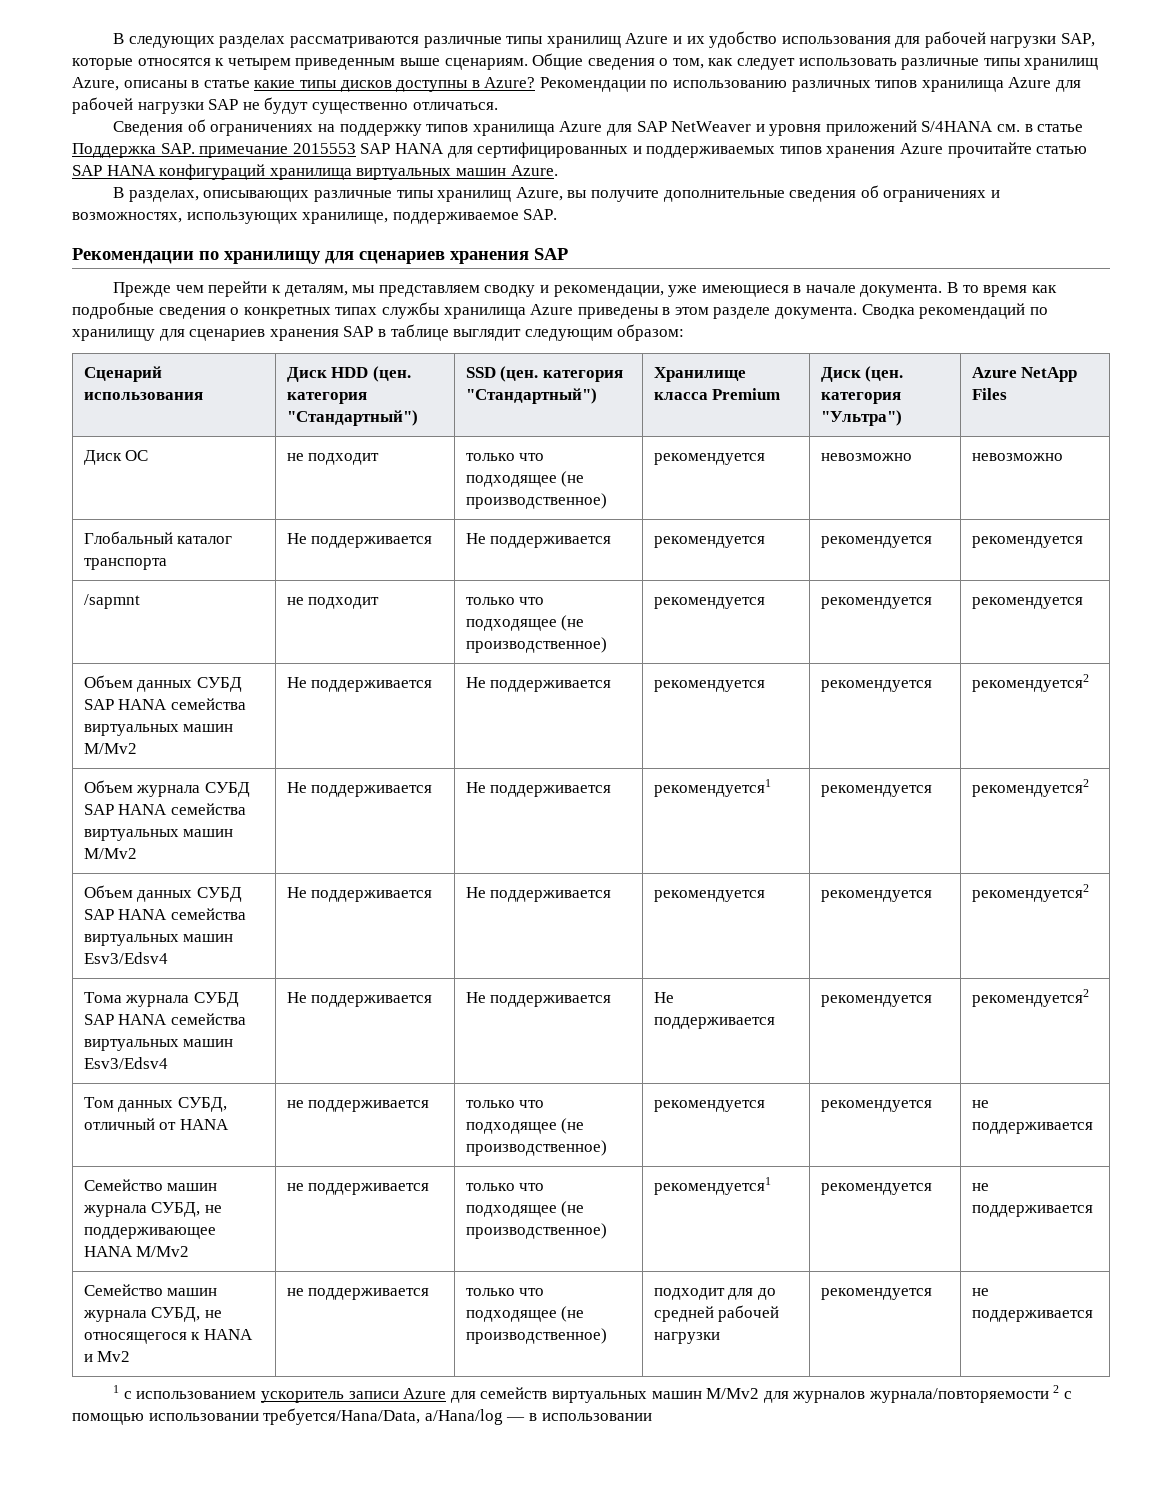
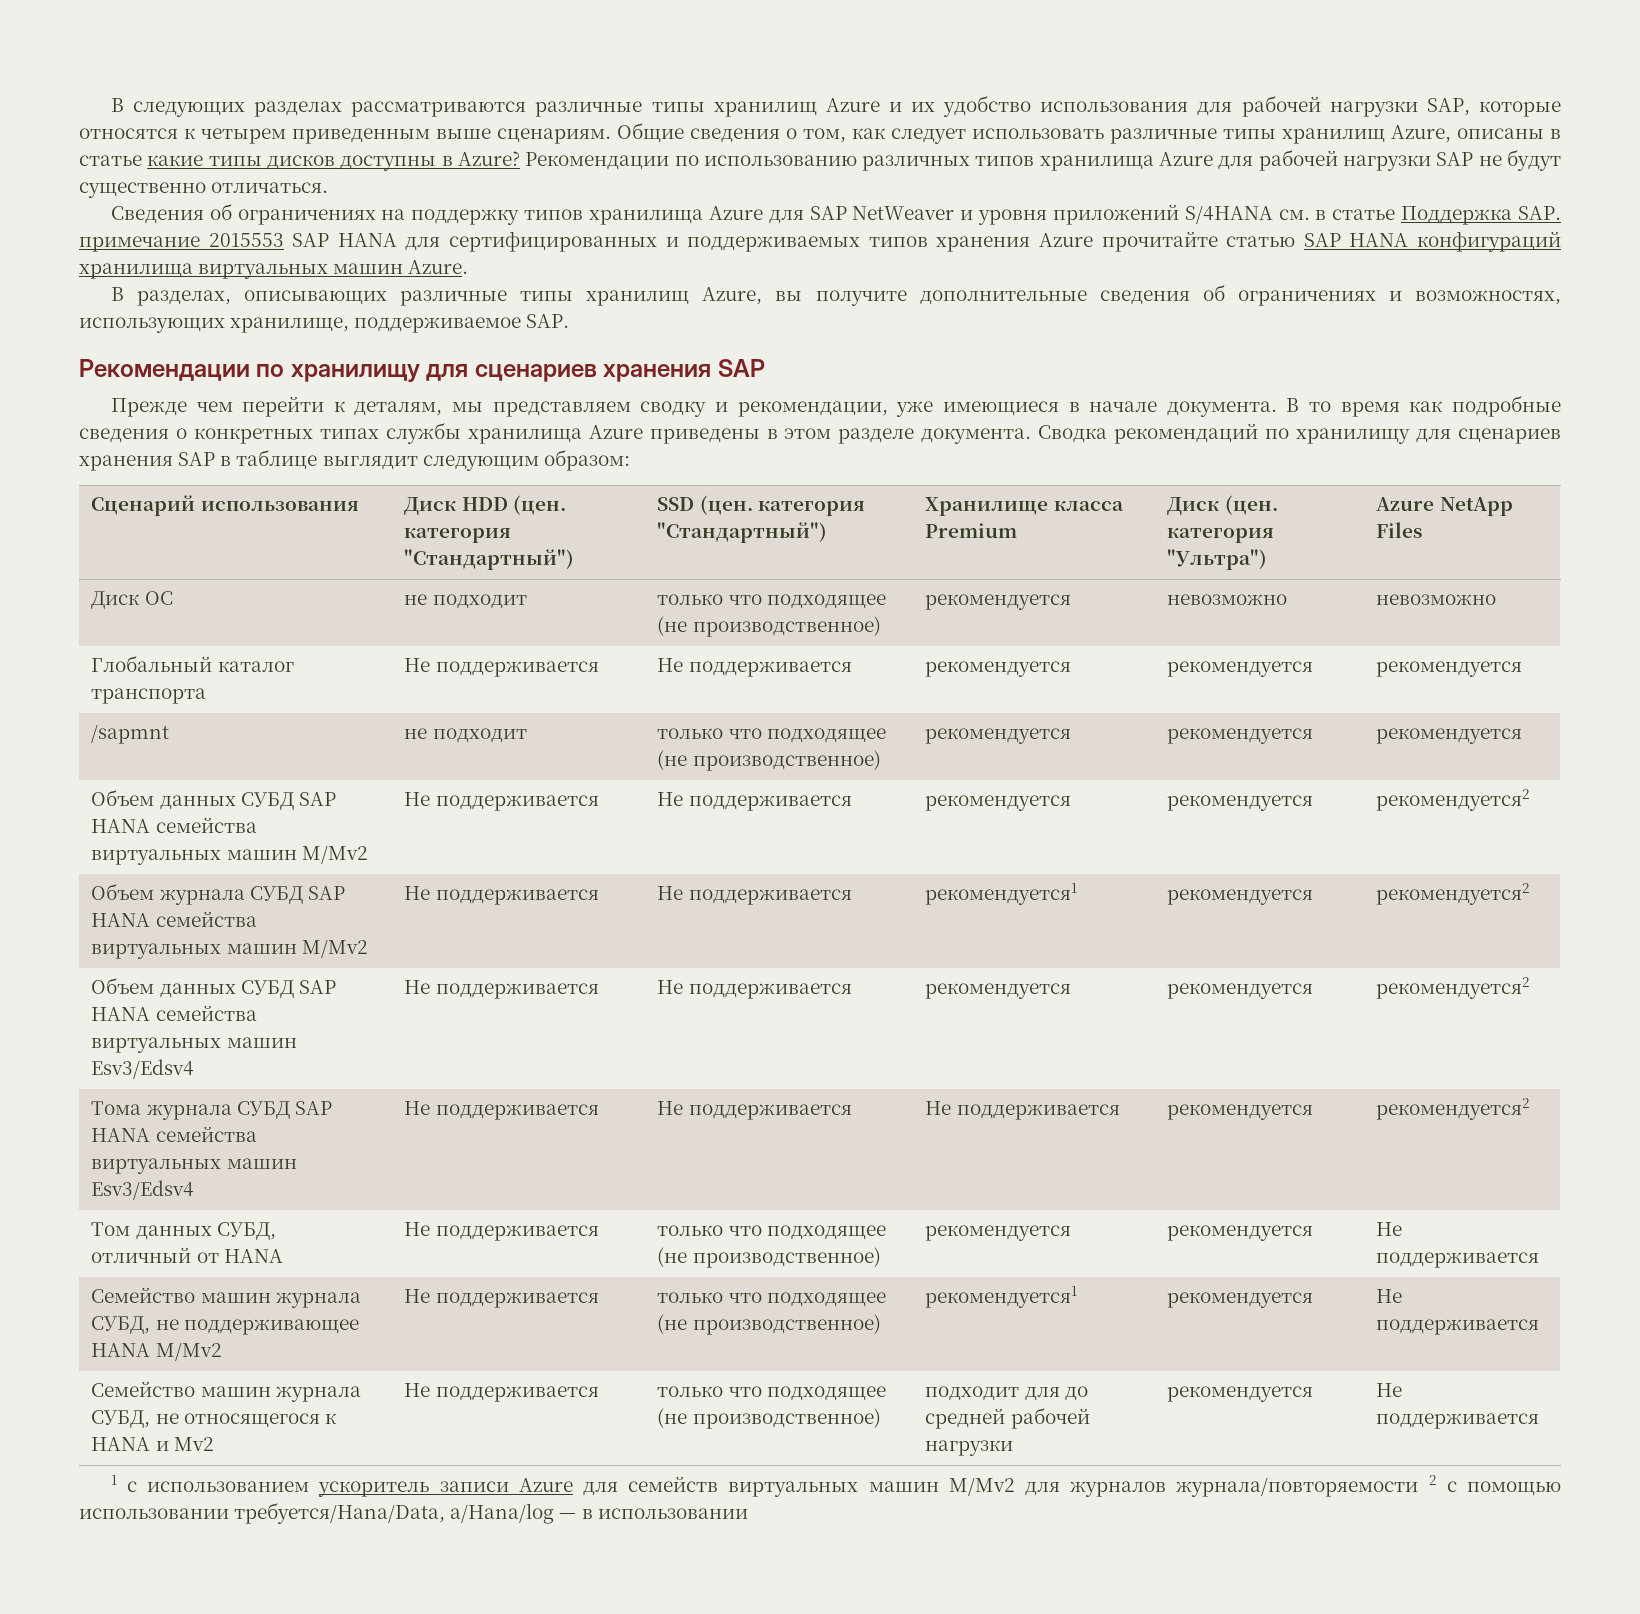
[286,1100,304,1108] не -> [404,1222,431,1236] Не
[971,1100,989,1108] не -> [1376,1222,1403,1236] Не
[286,1183,304,1191] не -> [404,1289,431,1303] Не
[971,1183,989,1191] не -> [1376,1289,1403,1303] Не
[286,1288,304,1296] не -> [404,1383,431,1397] Не
[971,1288,989,1296] не -> [1376,1383,1403,1397] Не

